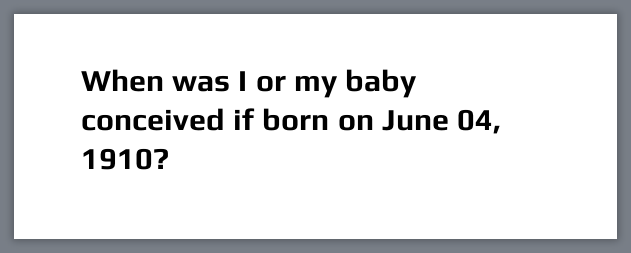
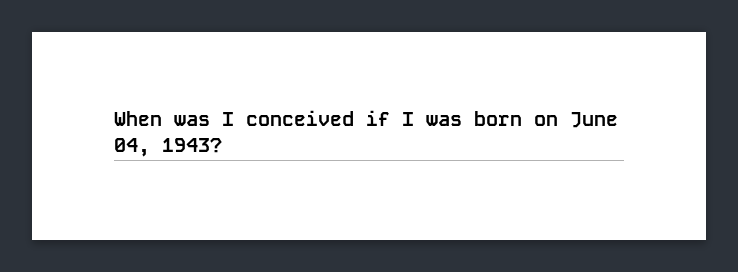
[255,69,418,98] [81,108,256,131] or my baby conceived if -> [246,110,462,126] conceived if I was
[81,148,169,170] 1910? -> [162,138,222,153] 1943?

